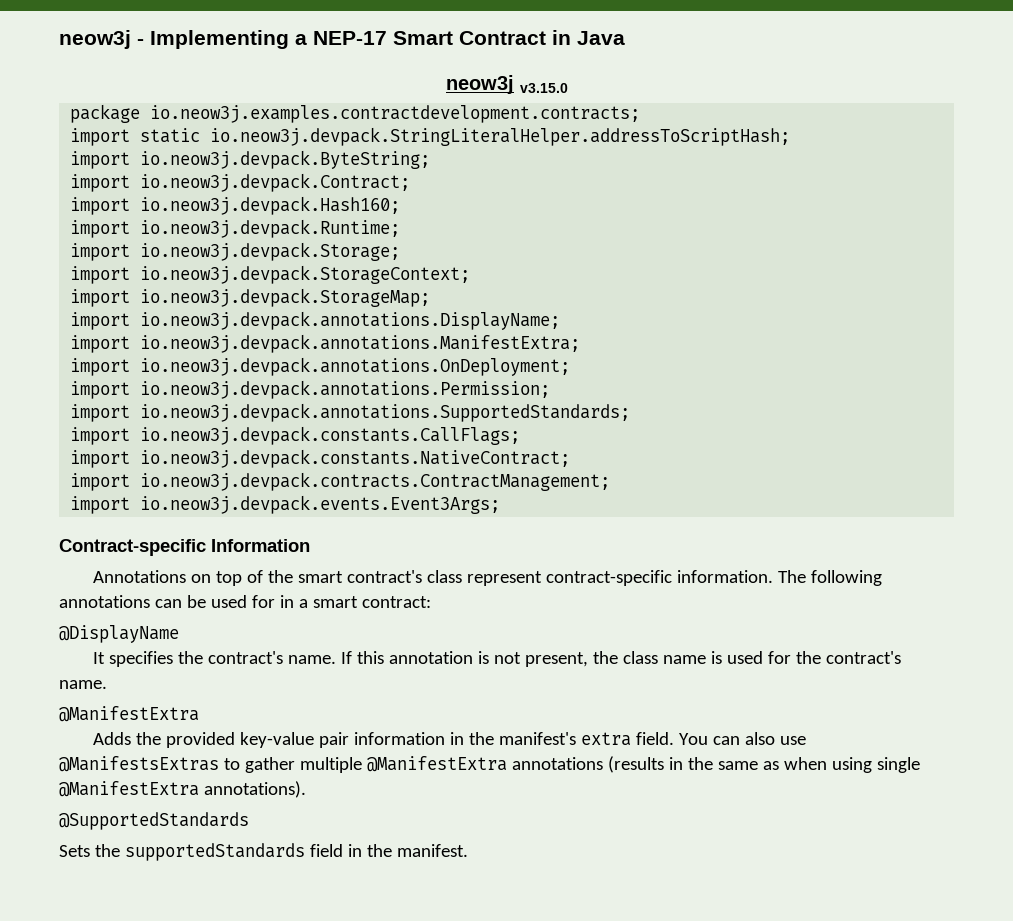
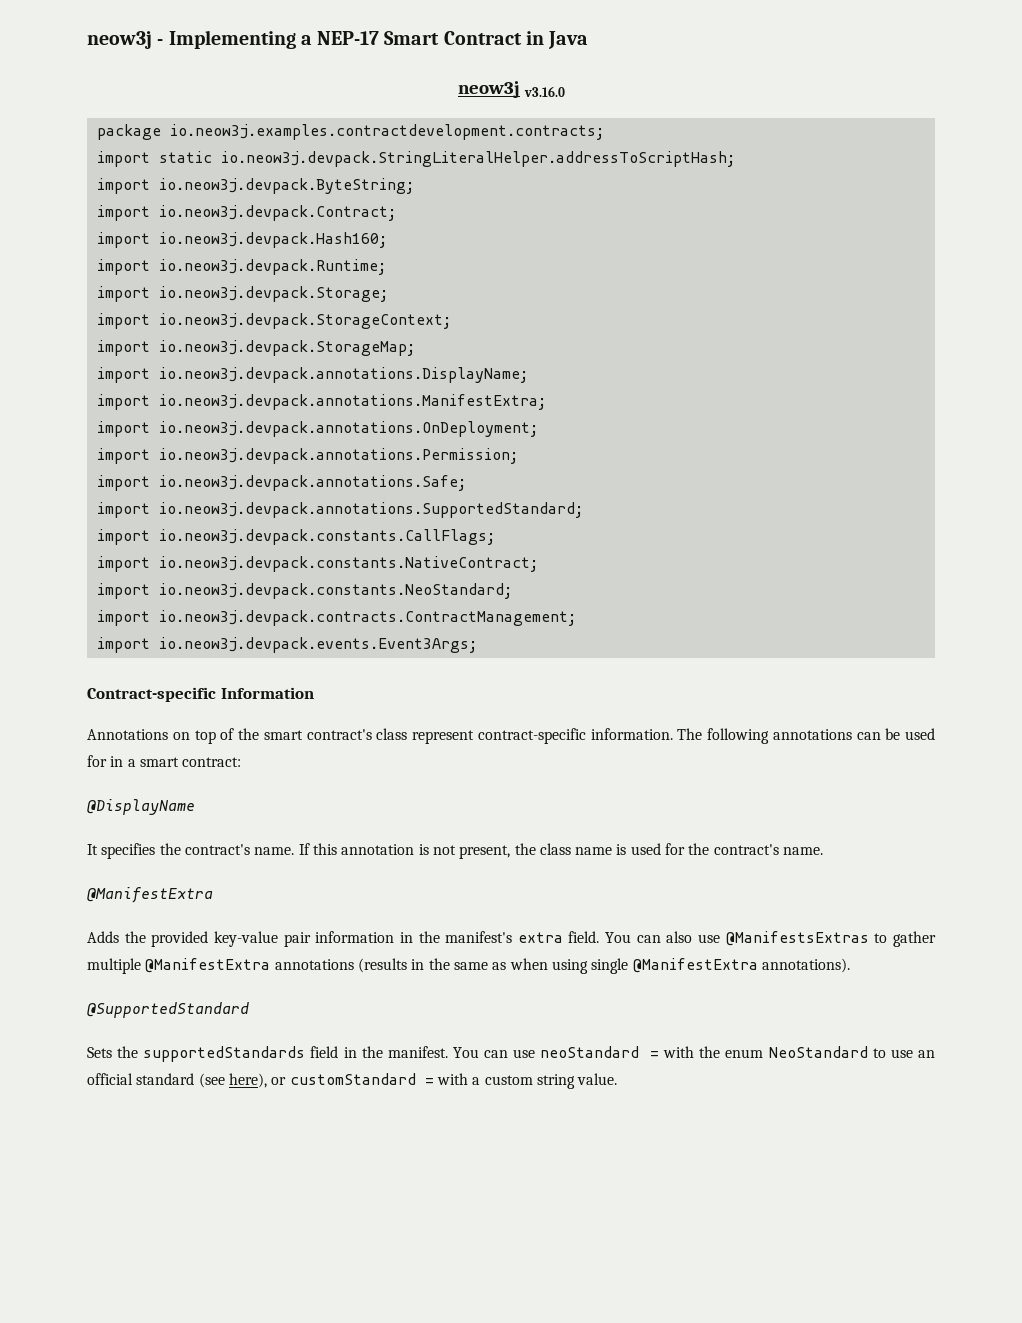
[519,83,568,93] v3.15.0 -> [523,86,565,97] v3.16.0
[140,403,631,422] io.neow3j.devpack.annotations.SupportedStandards; -> [158,475,466,491] [96,502,583,518] io.neow3j.devpack.annotations.Safe; // import io.neow3j.devpack.annotations.SupportedStandard;
(571, 458) none -> [96,583,512,599] // import io.neow3j.devpack.constants.NeoStandard;
[59,812,249,830] @SupportedStandards -> [87,1002,249,1018] @SupportedStandard
(468, 850) none -> [452,1046,936,1058] [87,1073,618,1089] You can use neoStandard = with the enum NeoStandard to use an official standard (see here), or customStandard = with a custom string value.

